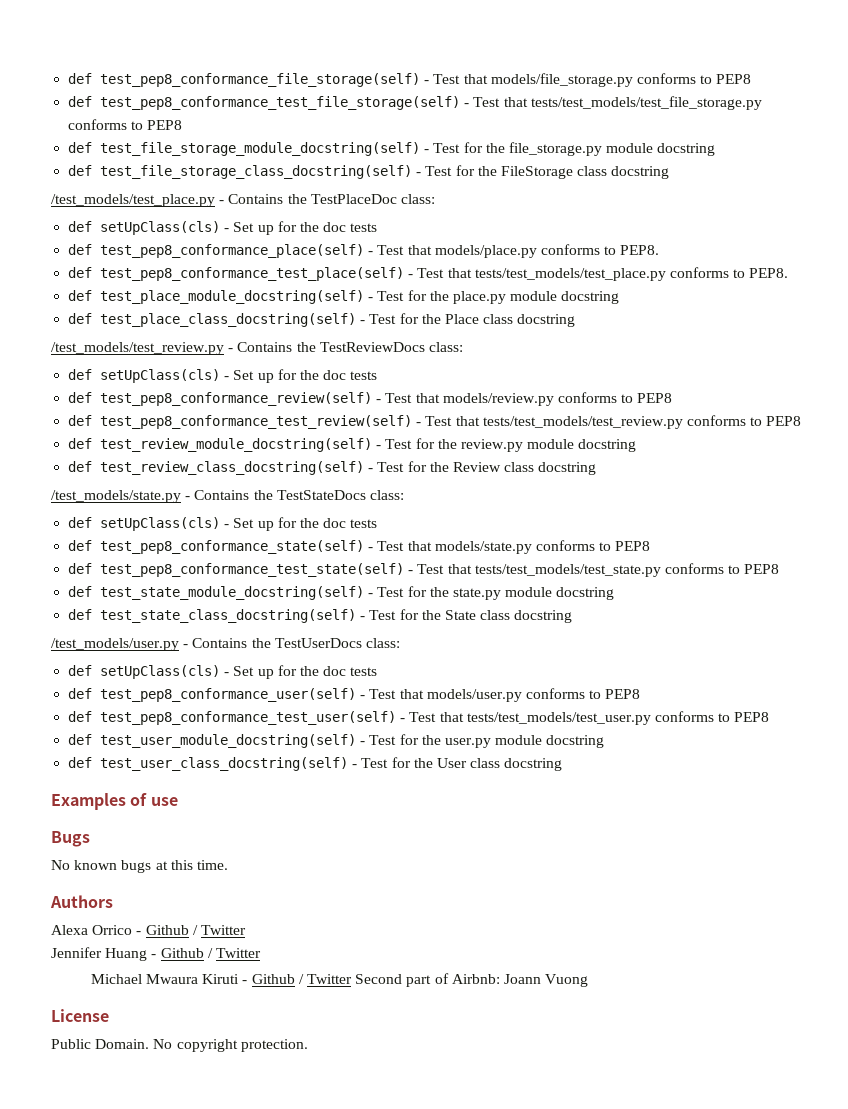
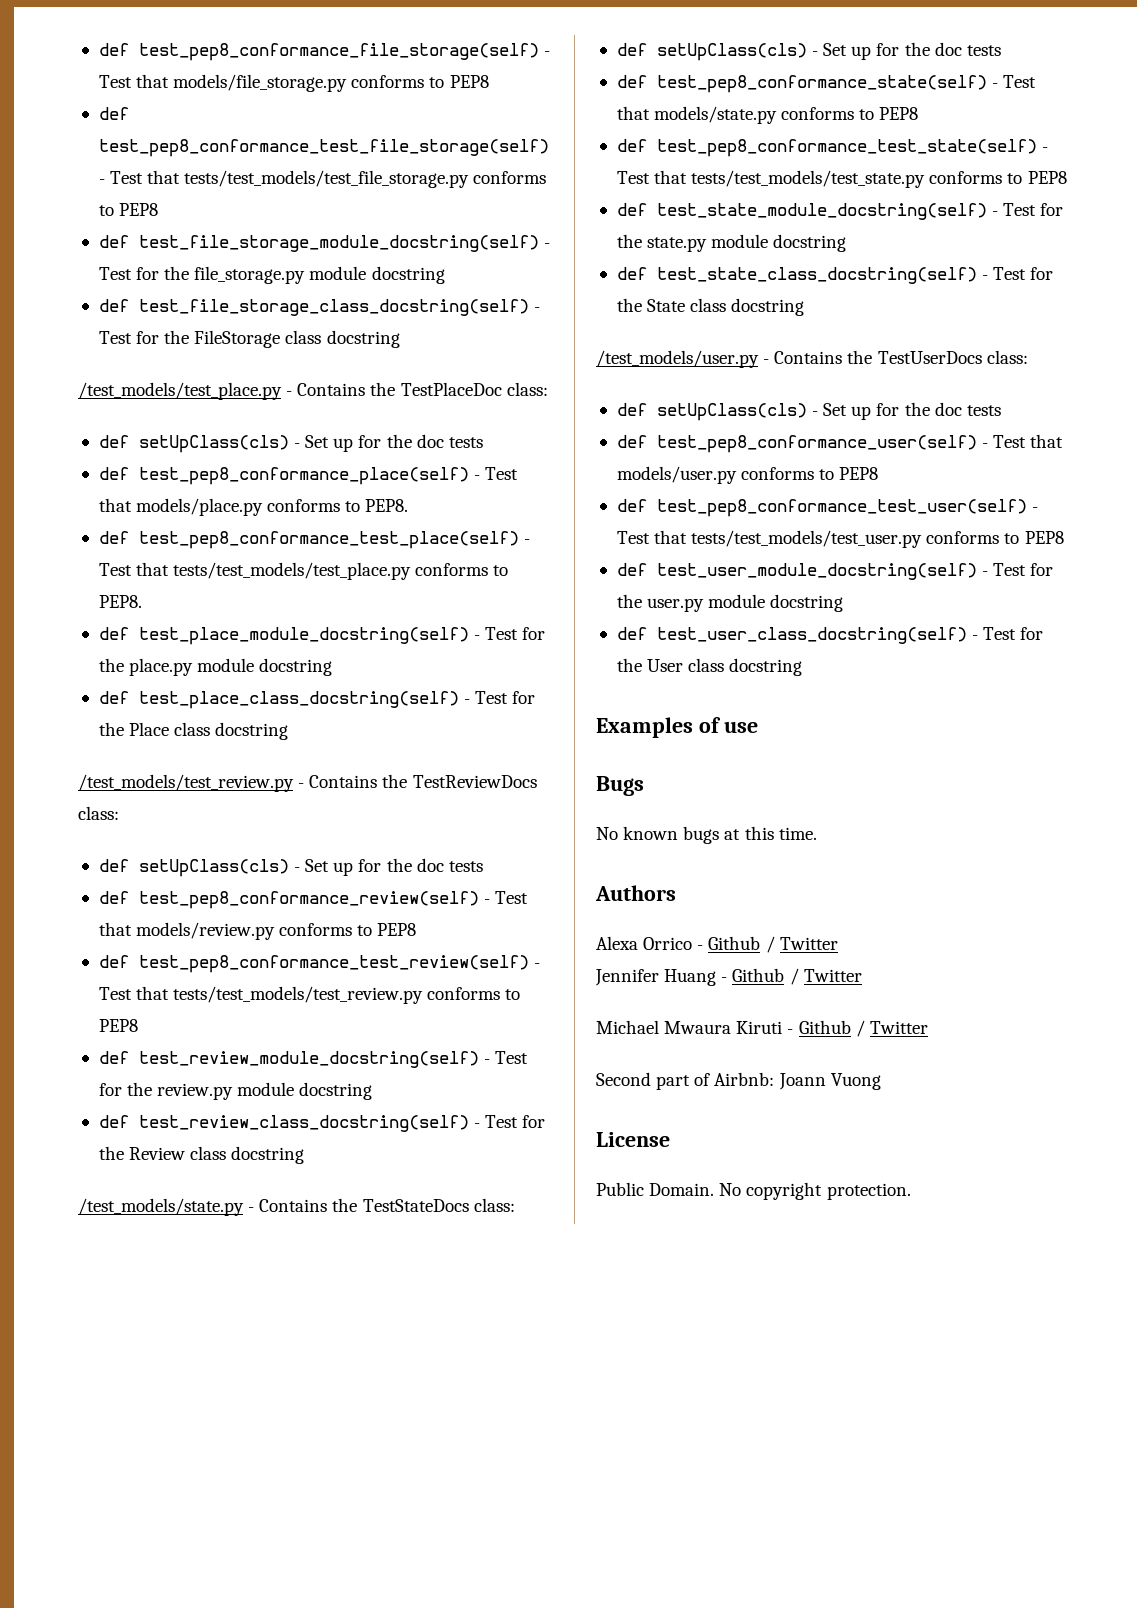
(353, 979) none -> (928, 1027) //

